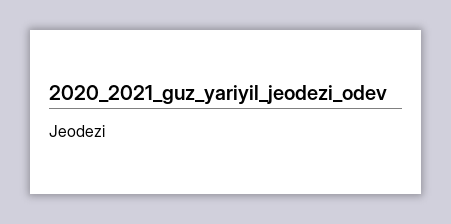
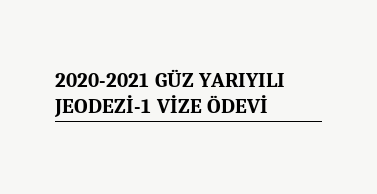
[49,85,387,105] [49,125,105,137] 2020_2021_guz_yariyil_jeodezi_odev // Jeodezi -> [55,69,286,87] [54,95,269,117] 2020-2021 GÜZ YARIYILI JEODEZİ-1 VİZE ÖDEVİ

